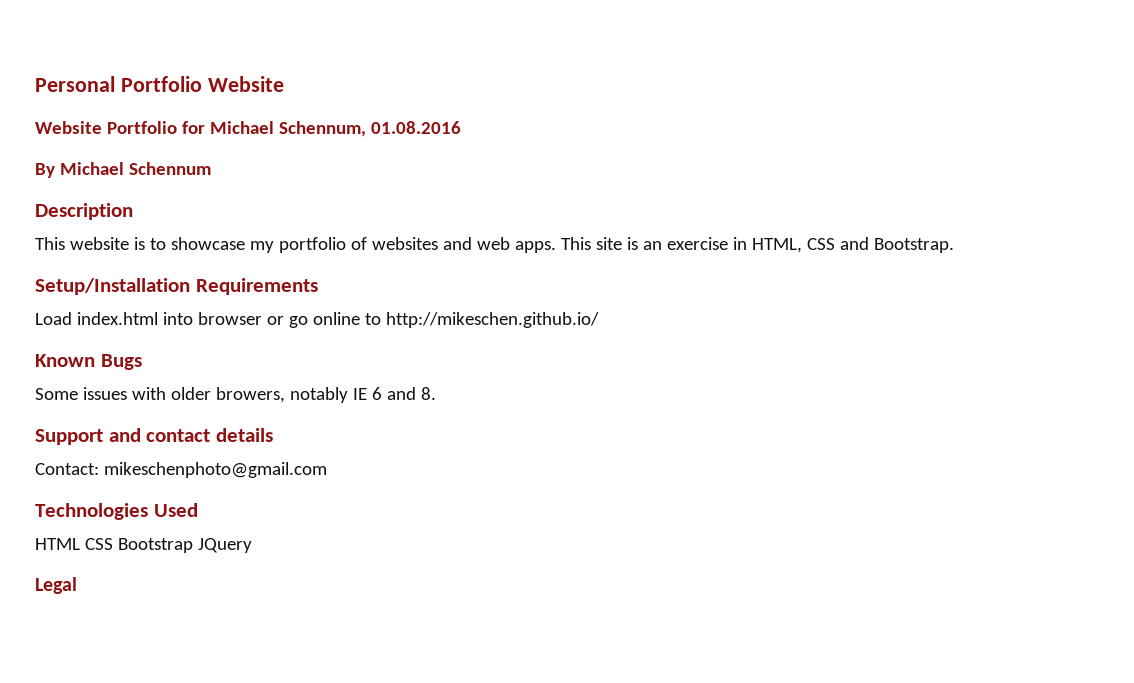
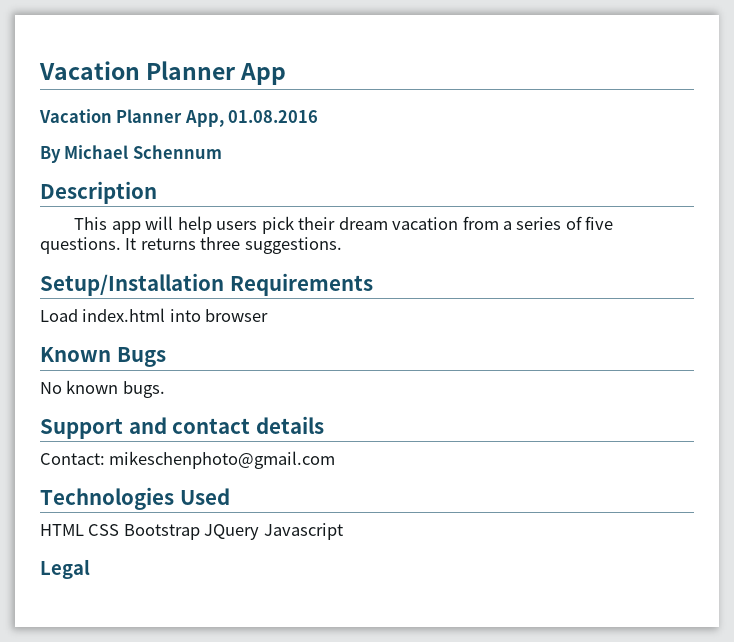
[35,76,284,92] [35,121,366,137] Personal Portfolio Website // Website Portfolio for Michael Schennum, -> [39,61,287,85] [39,109,224,127] Vacation Planner App // Vacation Planner App,
[69,237,954,253] website is to showcase my portfolio of websites and web apps. This site is an exercise in HTML, CSS and Bootstrap. -> [111,216,614,234] [40,237,342,254] app will help users pick their dream vacation from a series of five questions. It returns three suggestions.
[266,312,599,328] [35,354,142,370] [35,387,436,403] or go online to http://mikeschen.github.io/ // Known Bugs // Some issues with older browers, notably IE 6 and 8. -> [40,347,166,367] [40,380,165,398] // Known Bugs // No known bugs.
(252, 545) none -> [263,523,343,540] Javascript

